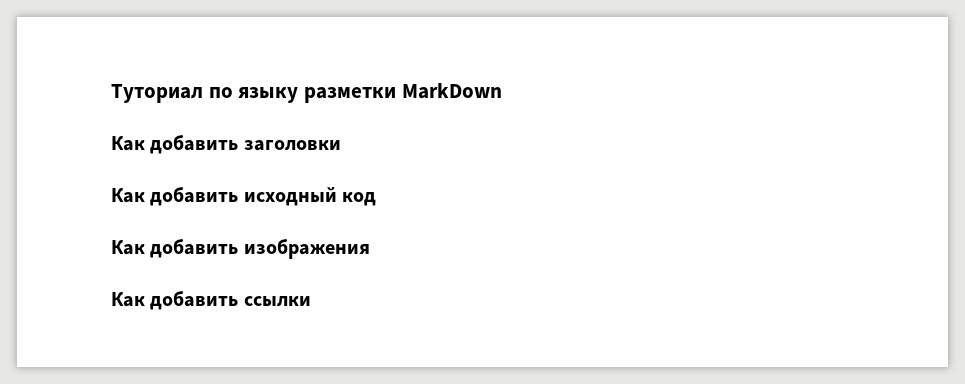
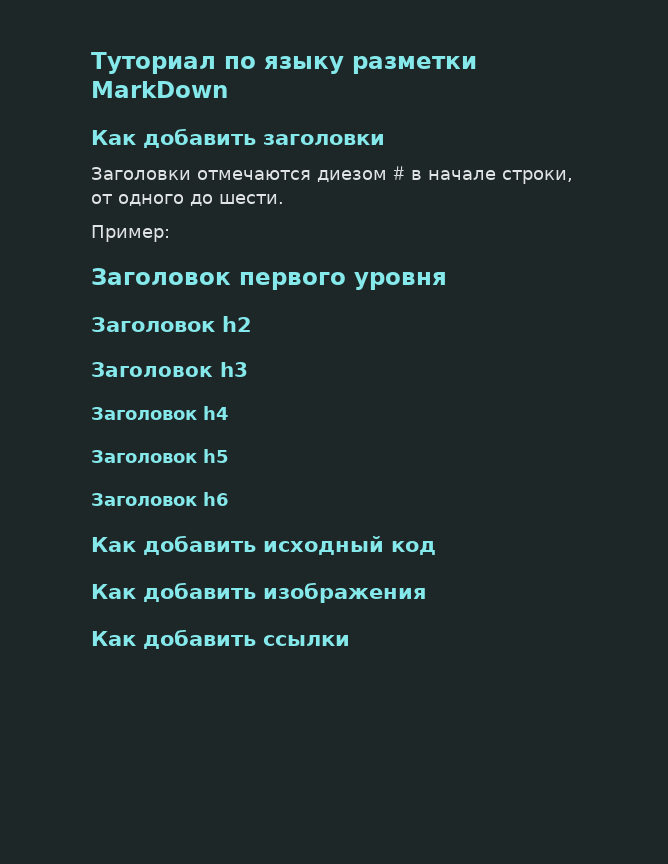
(341, 145) none -> [91,166,573,184] [91,194,284,206] [91,225,170,242] [91,268,447,290] [91,316,252,332] [91,362,248,377] [91,406,229,420] [91,449,229,463] [91,492,229,506] // Заголовки отмечаются диезом # в начале строки, от одного до шести. // Пример: // Заголовок первого уровня // Заголовок h2 // Заголовок h3 // Заголовок h4 // Заголовок h5 // Заголовок h6

